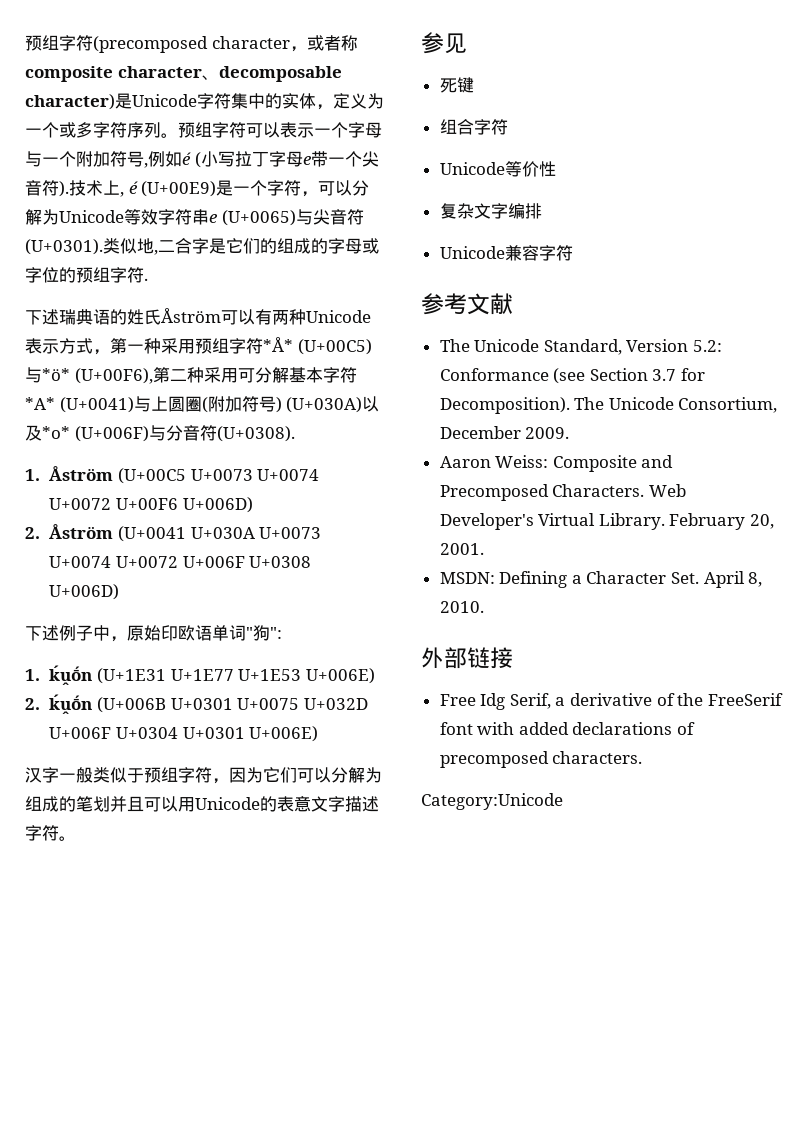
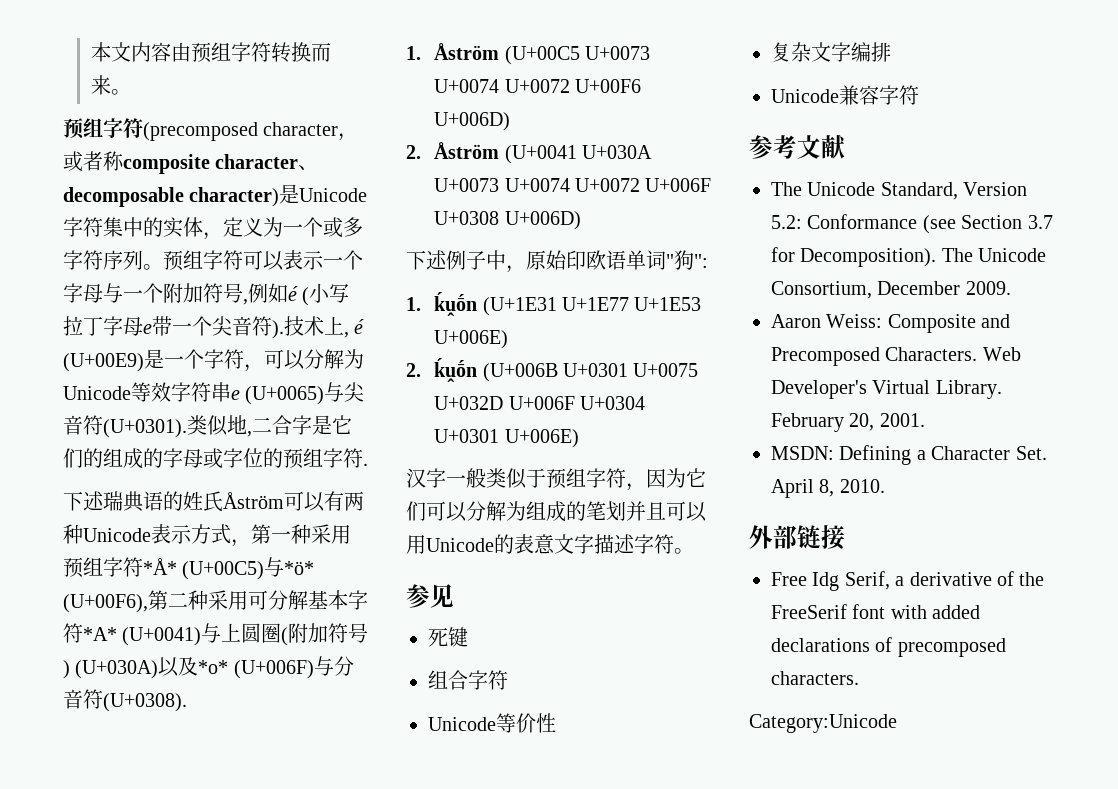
(25, 43) none -> [91,42,332,63] [91,75,132,95] 本文内容由预组字符转换而来。 //

